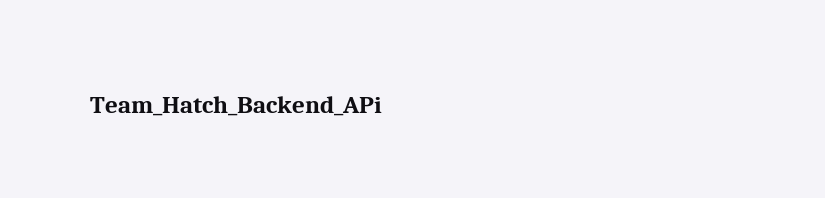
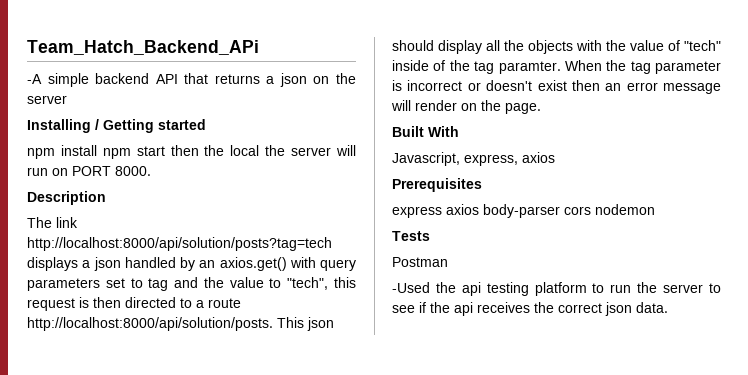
(382, 106) none -> [27,73,356,87] [27,95,67,104] [27,119,206,133] [27,145,356,159] [27,166,151,176] [27,191,106,205] [27,217,78,228] [27,237,332,251] [27,257,356,271] [27,277,356,291] [27,297,241,311] [27,317,334,331] [392,40,721,54] [392,60,721,74] [392,80,721,94] [391,100,541,114] [392,126,459,137] [392,152,555,166] [392,178,482,192] [392,204,655,218] [392,231,430,241] [392,257,448,267] [392,282,721,296] [392,302,668,316] // -A simple backend API that returns a json on the server // Installing / Getting started // npm install npm start then the local the server will run on PORT 8000. // Description // The link http://localhost:8000/api/solution/posts?tag=tech displays a json handled by an axios.get() with query parameters set to tag and the value to "tech", this request is then directed to a route http://localhost:8000/api/solution/posts. This json should display all the objects with the value of "tech" inside of the tag paramter. When the tag parameter is incorrect or doesn't exist then an error message will render on the page. // Built With // Javascript, express, axios // Prerequisites // express axios body-parser cors nodemon // Tests // Postman // -Used the api testing platform to run the server to see if the api receives the correct json data.

